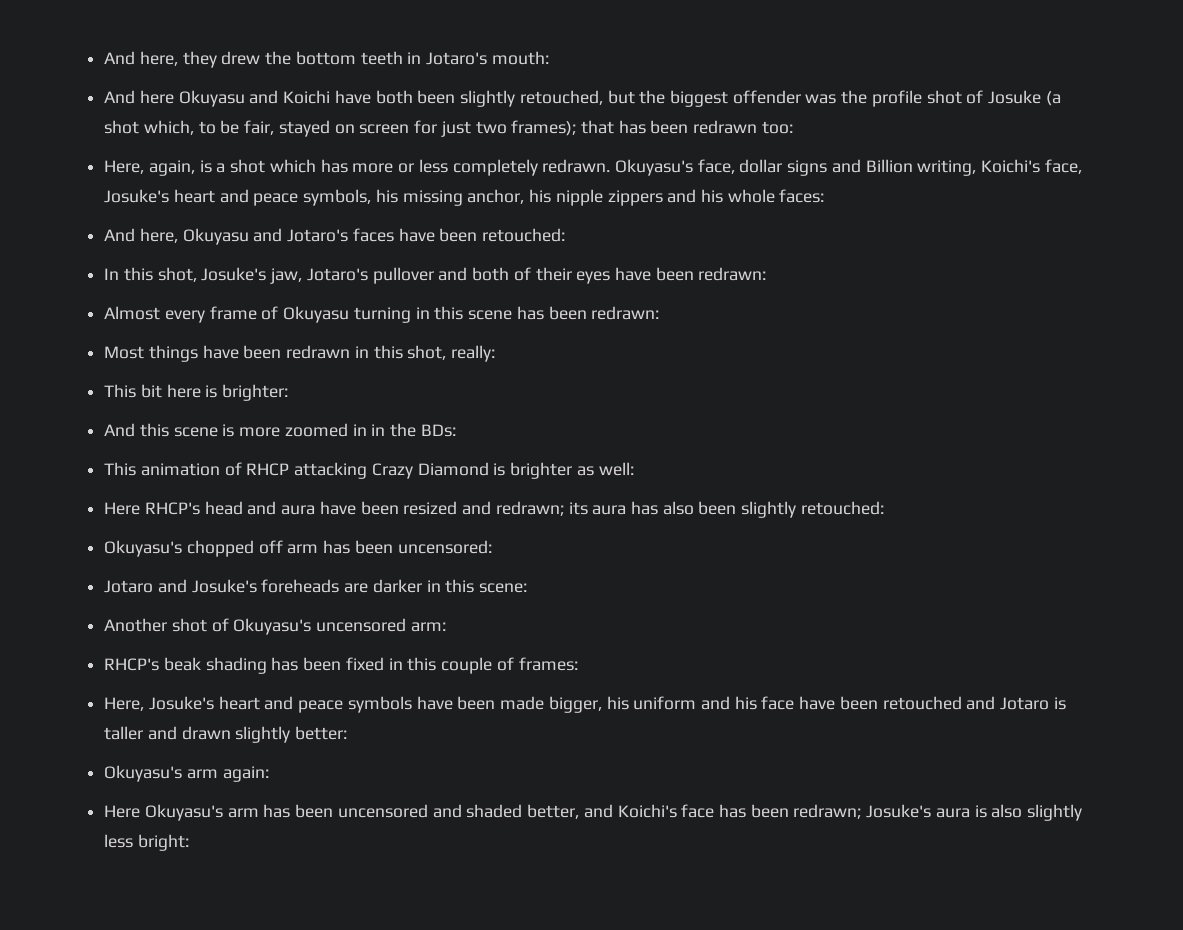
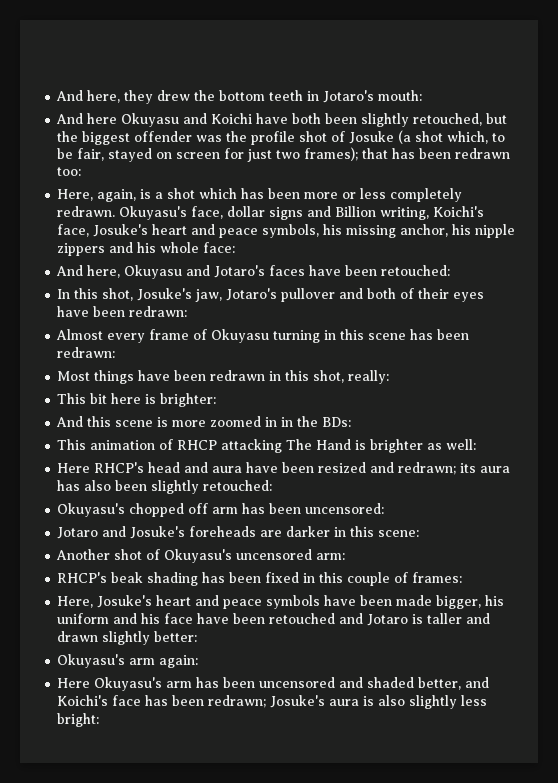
(348, 166) none -> [268,188,301,199] been
[779,189,825,203] faces: -> [203,242,236,253] face:
[371,462,489,479] Crazy Diamond -> [286,439,352,450] The Hand

